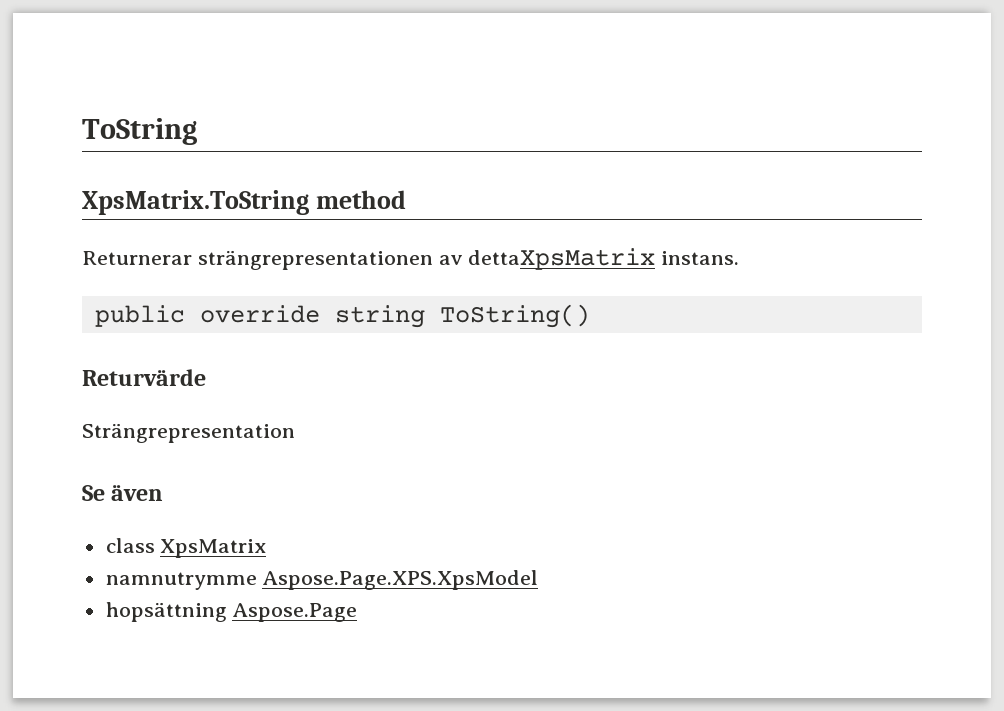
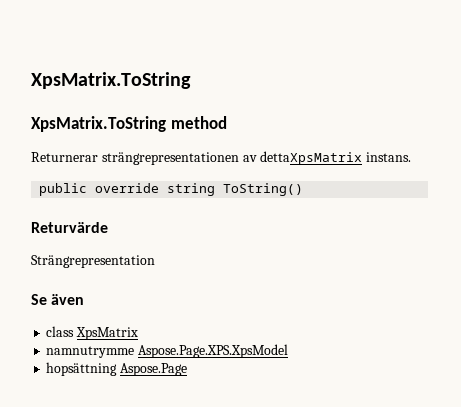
[82,118,197,145] ToString -> [31,72,191,89] XpsMatrix.ToString

